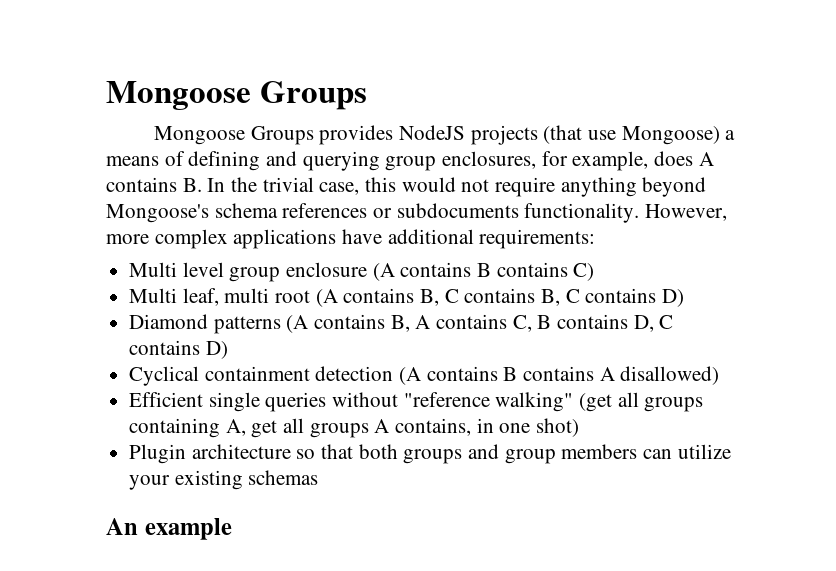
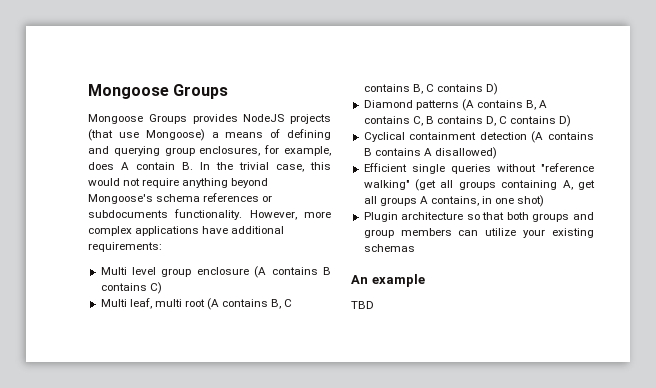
[106,177,177,192] contains -> [136,162,175,170] contain
(232, 529) none -> [351,301,374,309] // TBD

